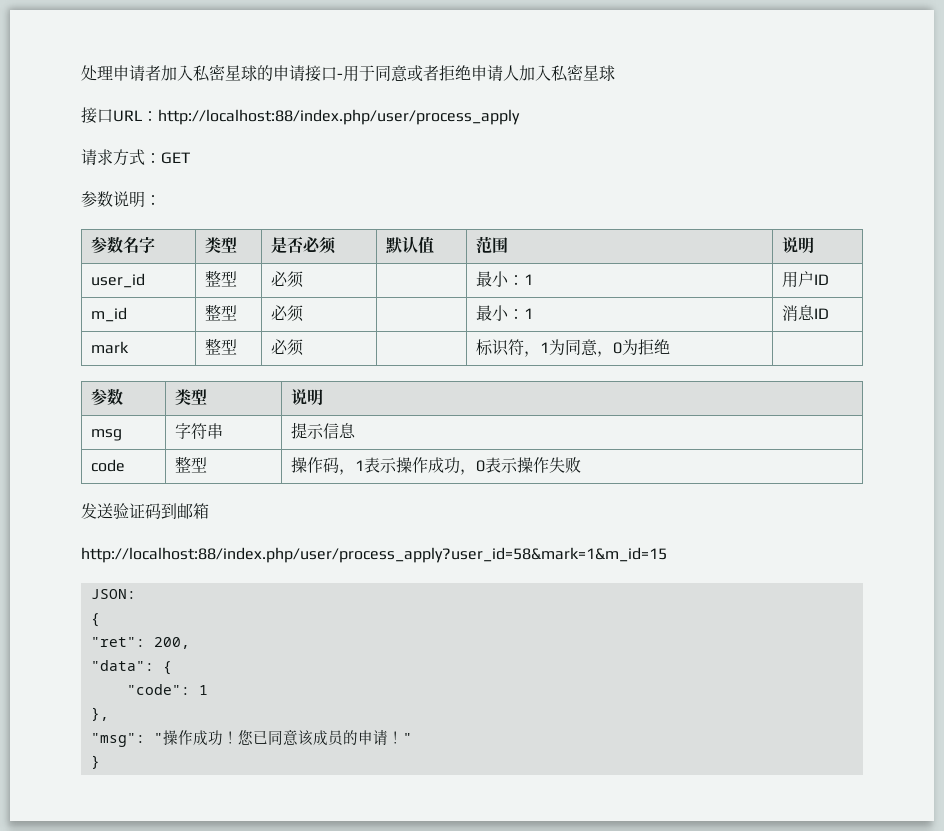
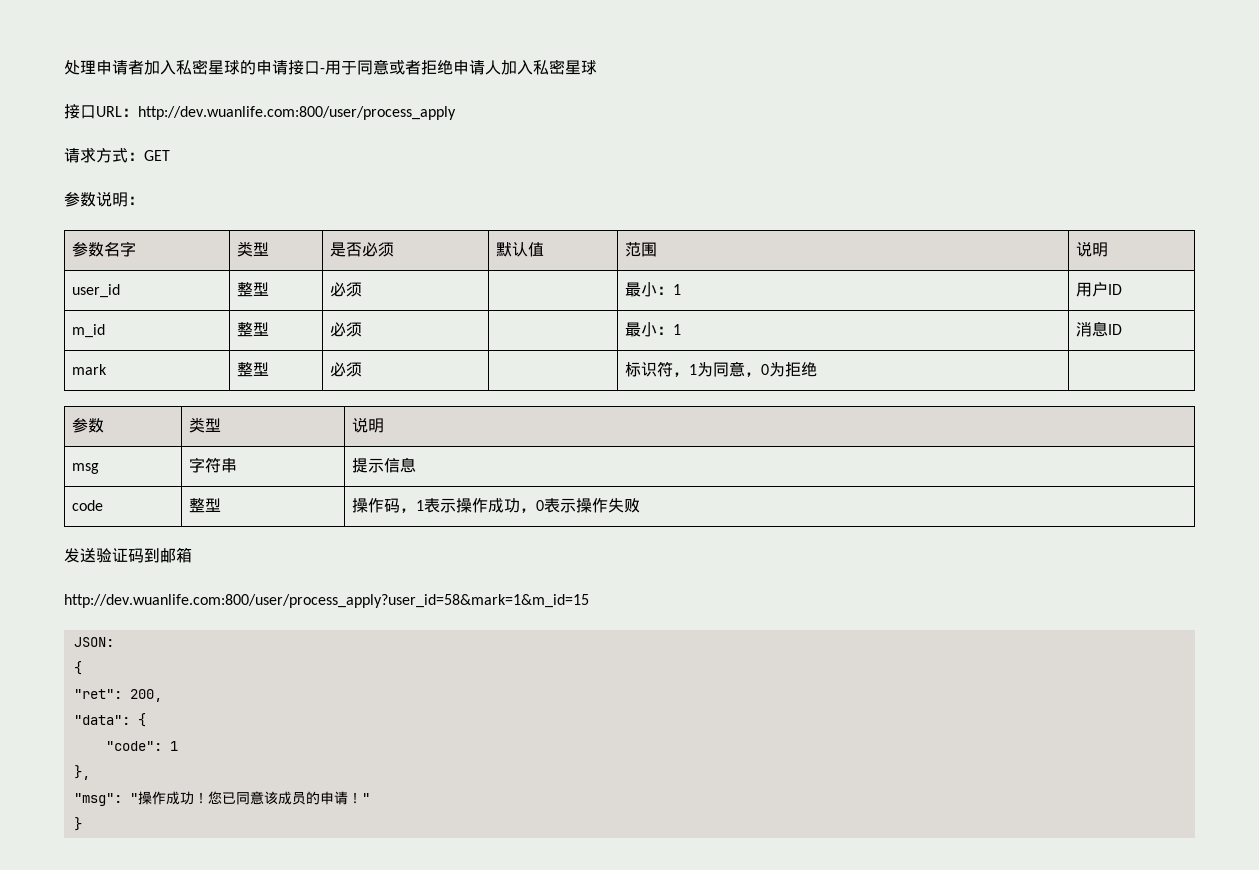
[158,109,520,125] http://localhost:88/index.php/user/process_apply -> [138,106,456,120] http://dev.wuanlife.com:800/user/process_apply
[81,547,667,563] http://localhost:88/index.php/user/process_apply?user_id=58&mark=1&m_id=15 -> [64,594,589,608] http://dev.wuanlife.com:800/user/process_apply?user_id=58&mark=1&m_id=15

